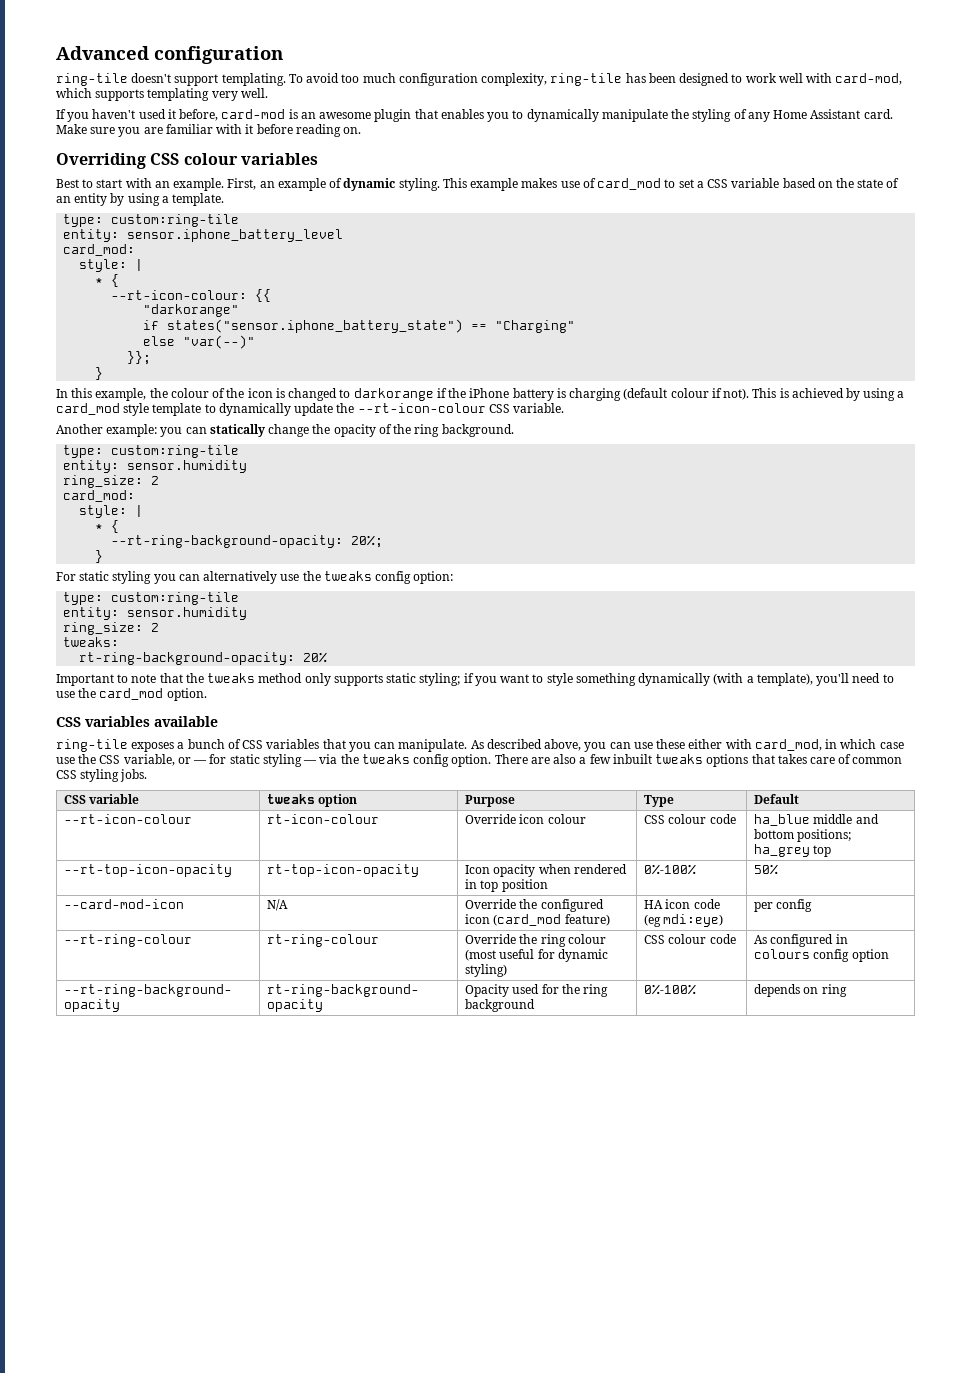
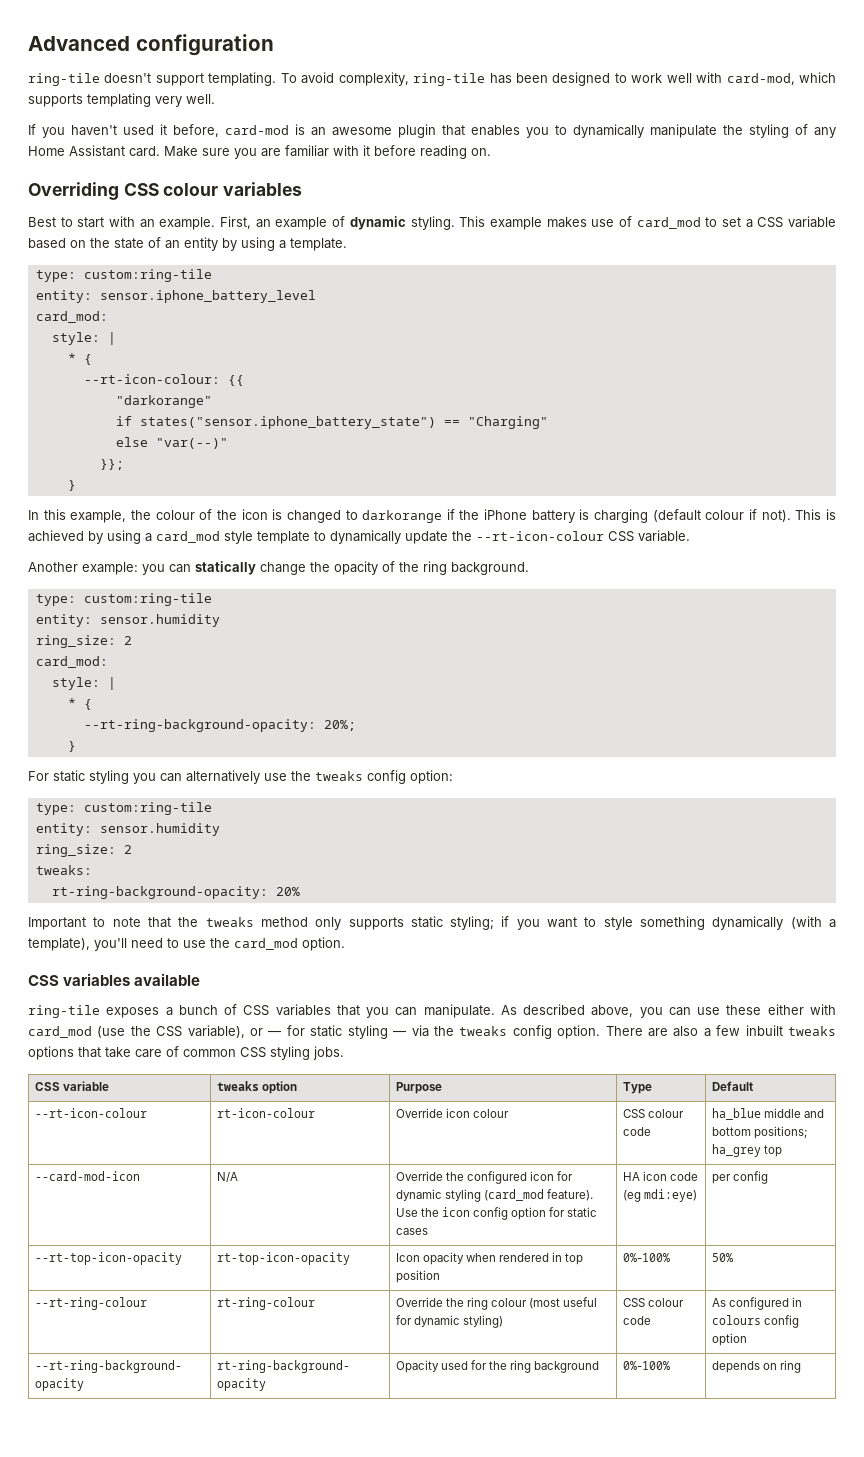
[341,73,478,86] too much configuration -> (335, 78) none
[754,739,904,751] [56,757,75,764] card_mod, in which case use -> [28,1026,126,1038] card_mod (use
[123,754,175,766] variable, -> [187,1025,245,1038] variable),
[777,754,807,764] takes -> [105,1047,131,1058] take
(832, 851) none -> [34,1171,140,1181] [216,1172,238,1183] [395,1171,573,1184] [395,1189,593,1202] [395,1207,598,1220] [395,1228,428,1235] [622,1171,698,1181] [622,1189,697,1202] [711,1171,768,1184] // --card-mod-icon | N/A | Override the configured icon for dynamic styling (card_mod feature). Use the icon config option for static cases | HA icon code (eg mdi:eye) | per config
[64,899,185,909] [267,899,289,911] [465,899,604,912] [465,914,610,926] [644,899,720,909] [644,914,724,927] [754,899,813,912] // --card-mod-icon | N/A | Override the configured icon (card_mod feature) | HA icon code (eg mdi:eye) | per config -> (733, 1257) none

